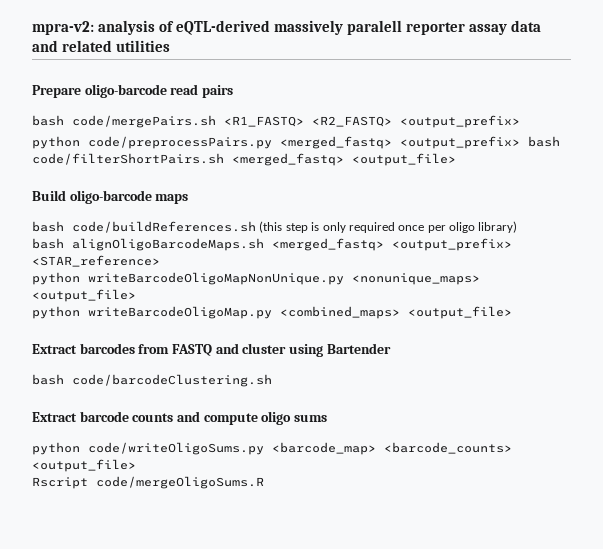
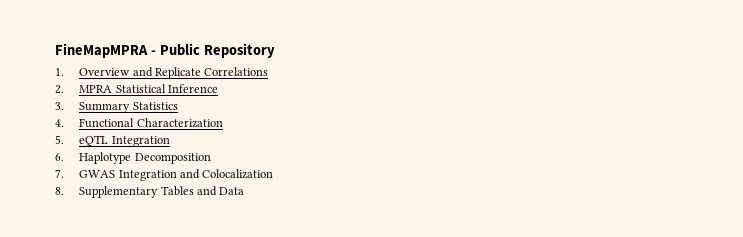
[32,20,542,35] [32,40,171,52] [32,84,233,98] [32,115,520,128] [32,136,560,149] [32,153,456,166] [32,190,189,204] [32,221,518,233] [32,238,512,251] [32,255,160,267] [32,272,480,285] [32,289,136,302] [32,306,512,319] [32,343,391,357] [32,374,272,387] [32,411,327,425] [32,442,512,455] [32,459,136,472] [32,476,264,489] mpra-v2: analysis of eQTL-derived massively paralell reporter assay data and related utilities // Prepare oligo-barcode read pairs // bash code/mergePairs.sh <R1_FASTQ> <R2_FASTQ> <output_prefix> // python code/preprocessPairs.py <merged_fastq> <output_prefix> bash code/filterShortPairs.sh <merged_fastq> <output_file> // Build oligo-barcode maps // bash code/buildReferences.sh (this step is only required once per oligo library) // bash alignOligoBarcodeMaps.sh <merged_fastq> <output_prefix> <STAR_reference> // python writeBarcodeOligoMapNonUnique.py <nonunique_maps> <output_file> // python writeBarcodeOligoMap.py <combined_maps> <output_file> // Extract barcodes from FASTQ and cluster using Bartender // bash code/barcodeClustering.sh // Extract barcode counts and compute oligo sums // python code/writeOligoSums.py <barcode_map> <barcode_counts> <output_file> // Rscript code/mergeOligoSums.R -> [55,43,275,58] [55,67,269,79] [55,84,218,94] [55,102,178,113] [55,118,223,128] [55,135,170,147] [55,152,211,164] [55,169,274,181] [55,186,245,198] FineMapMPRA - Public Repository // 1. Overview and Replicate Correlations // 2. MPRA Statistical Inference // 3. Summary Statistics // 4. Functional Characterization // 5. eQTL Integration // 6. Haplotype Decomposition // 7. GWAS Integration and Colocalization // 8. Supplementary Tables and Data

